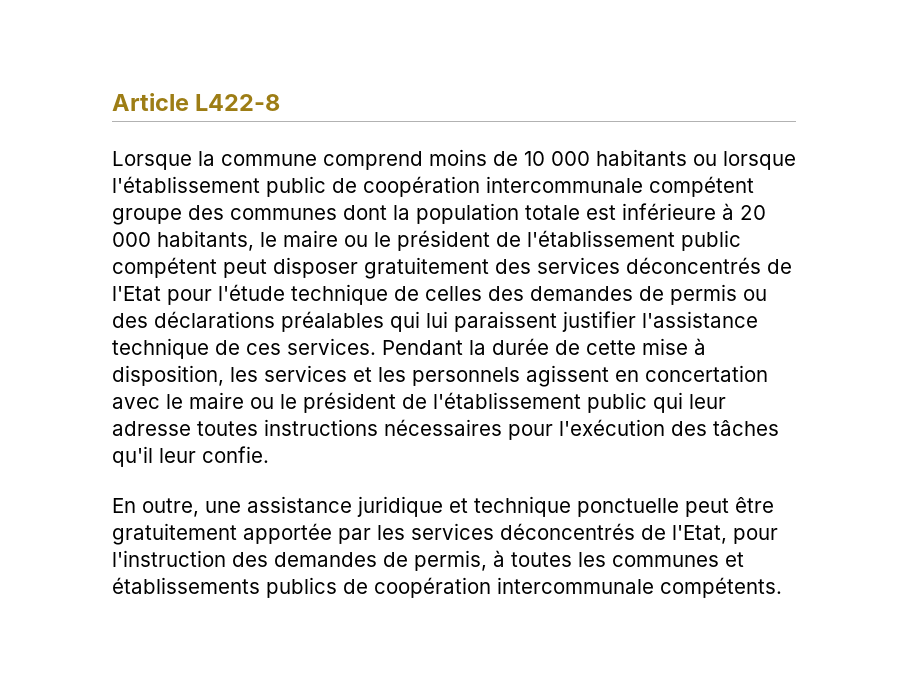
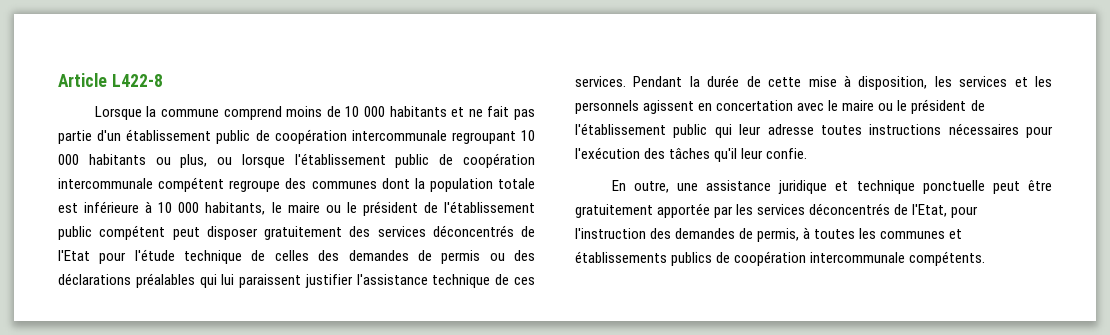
(687, 157) none -> [451,106,535,120] [58,129,535,144] [58,154,208,168] et ne fait pas partie d'un établissement public de coopération intercommunale regroupant 10 000 habitants ou plus,
[112,208,182,225] groupe -> [229,180,281,192] regroupe
[740,205,766,220] 20 -> [158,202,173,213] 10

